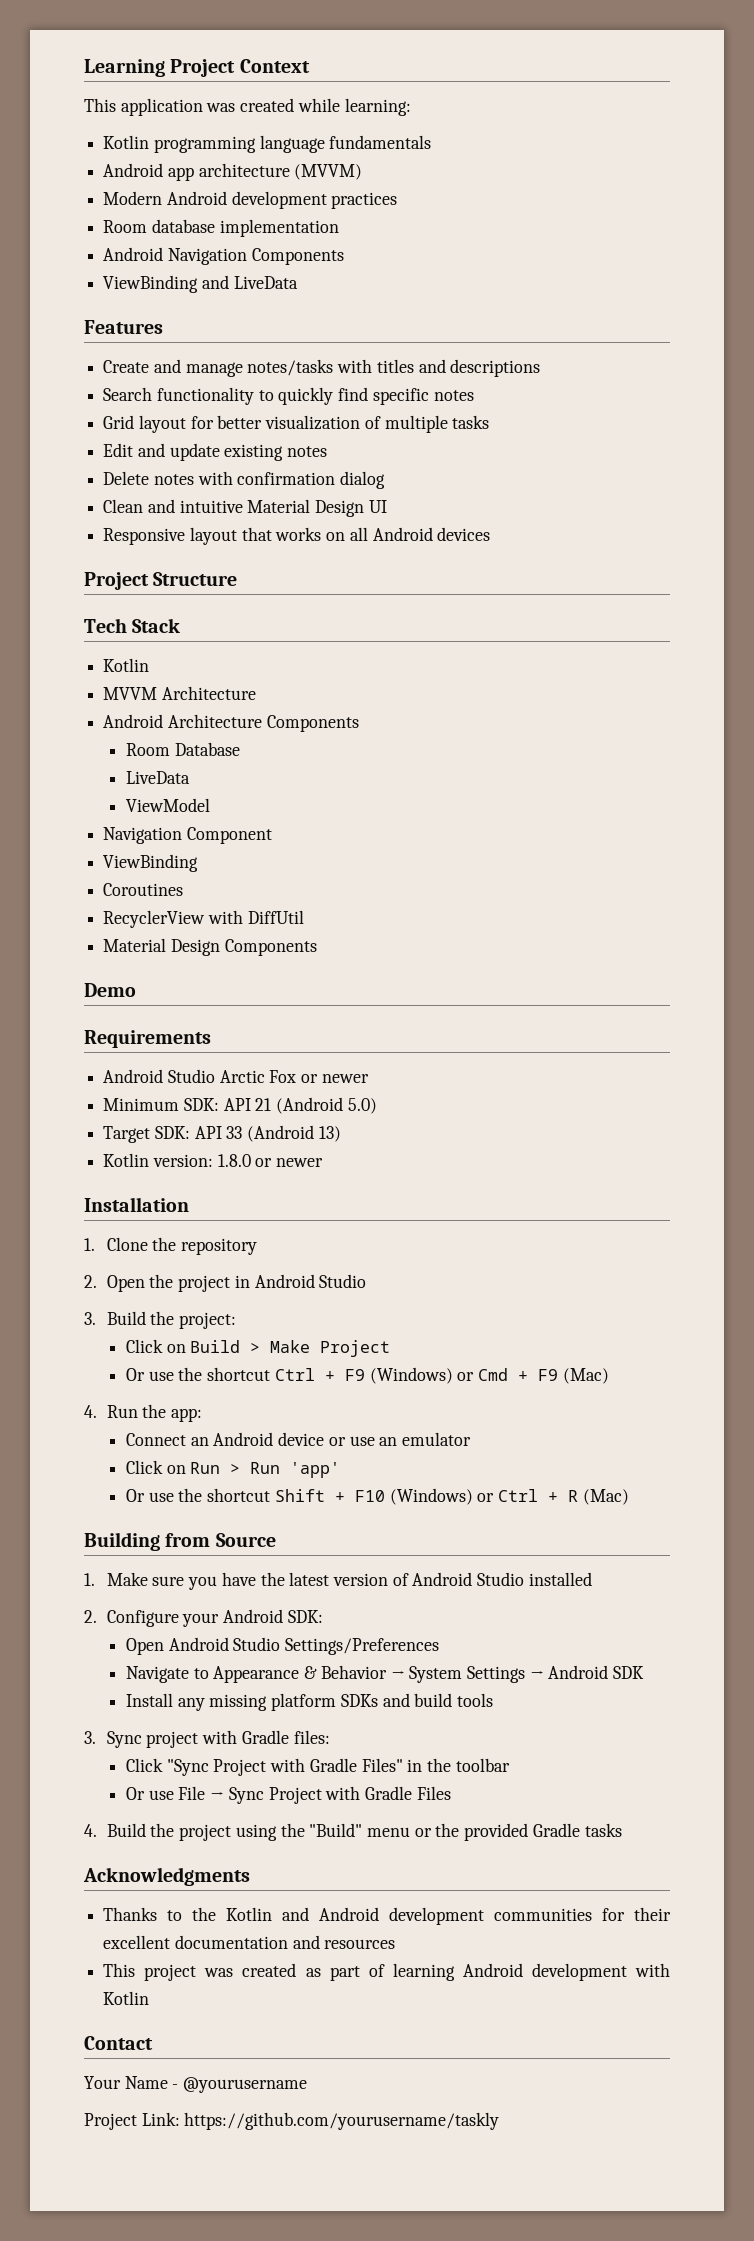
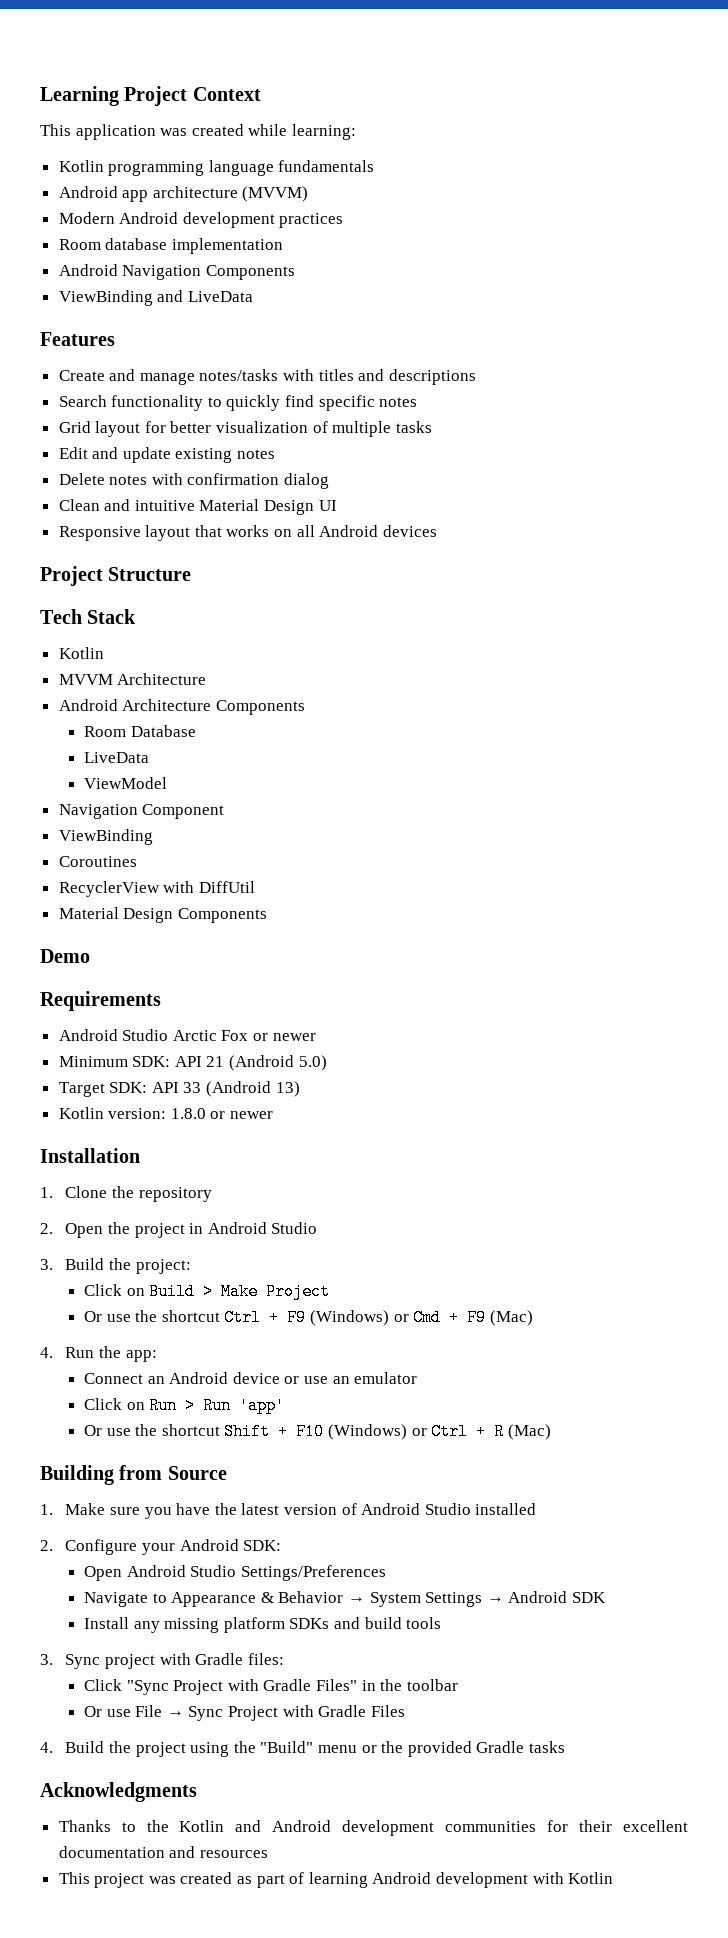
[84,2036,153,2050] [84,2076,308,2093] [84,2112,500,2130] // Contact // Your Name - @yourusername // Project Link: https://github.com/yourusername/taskly -> (614, 1878) none

